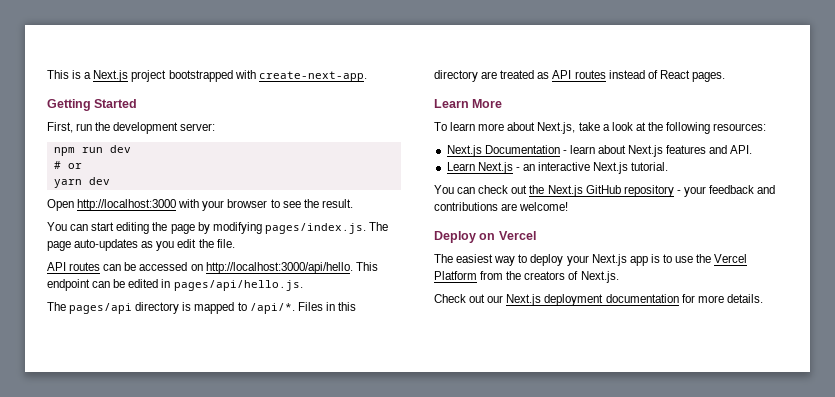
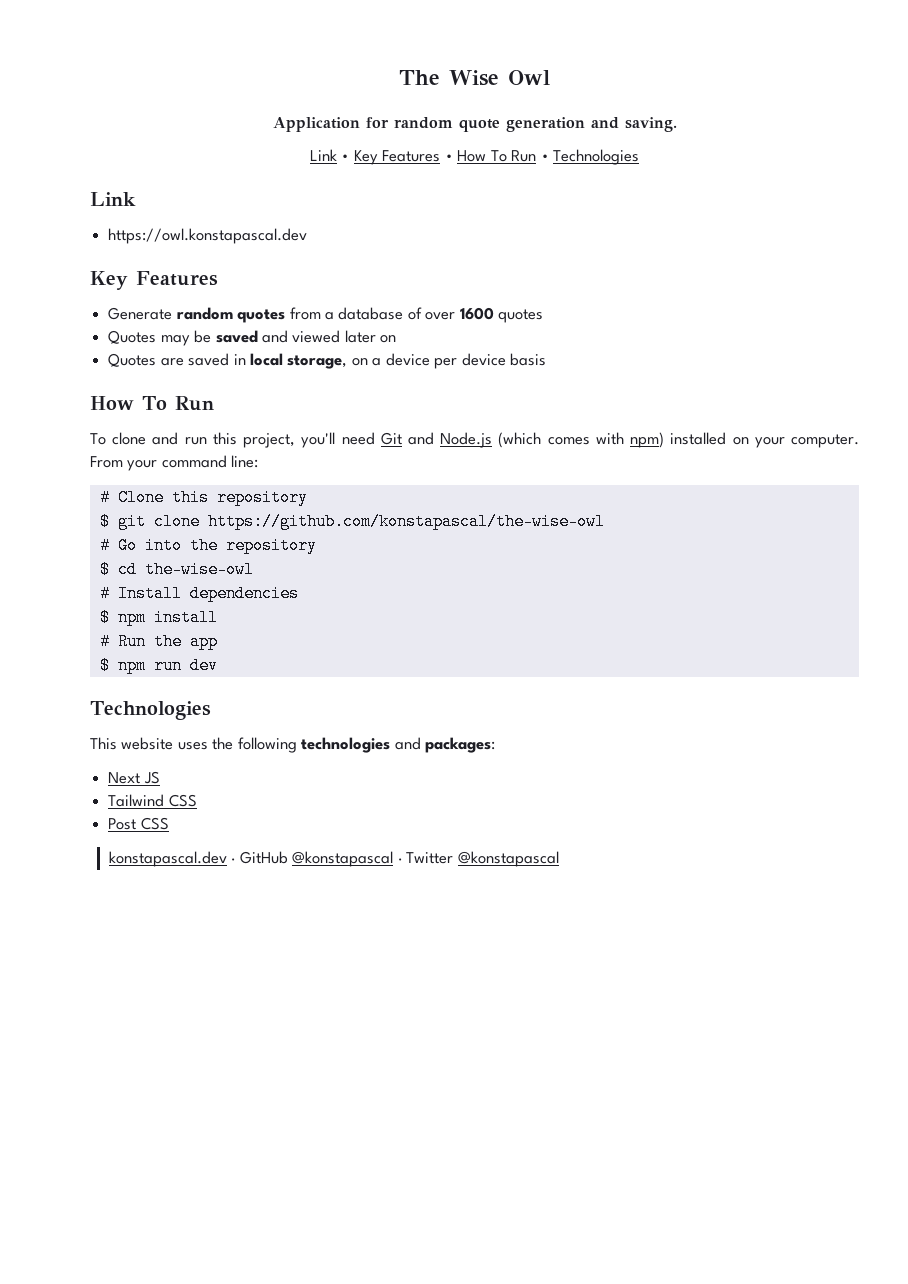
[47,70,367,82] [47,99,138,111] [47,122,216,134] [53,145,131,156] [53,161,82,169] [53,177,110,188] [47,199,353,211] [47,222,388,234] [47,239,235,251] [47,262,378,274] [47,279,303,291] [47,302,356,314] [434,70,725,82] [434,99,503,108] [434,122,767,134] [446,145,753,157] [446,162,669,174] [434,185,776,197] [434,202,569,211] [434,231,536,243] [434,254,748,266] [434,271,619,283] [434,294,763,306] This is a Next.js project bootstrapped with create-next-app. // Getting Started // First, run the development server: // npm run dev // # or // yarn dev // Open http://localhost:3000 with your browser to see the result. // You can start editing the page by modifying pages/index.js. The page auto-updates as you edit the file. // API routes can be accessed on http://localhost:3000/api/hello. This endpoint can be edited in pages/api/hello.js. // The pages/api directory is mapped to /api/*. Files in this directory are treated as API routes instead of React pages. // Learn More // To learn more about Next.js, take a look at the following resources: // Next.js Documentation - learn about Next.js features and API. // Learn Next.js - an interactive Next.js tutorial. // You can check out the Next.js GitHub repository - your feedback and contributions are welcome! // Deploy on Vercel // The easiest way to deploy your Next.js app is to use the Vercel Platform from the creators of Next.js. // Check out our Next.js deployment documentation for more details. -> [399,70,550,86] [272,117,677,132] [309,149,640,165] [90,192,136,206] [108,228,308,244] [90,271,218,290] [108,307,544,323] [108,330,397,346] [108,353,547,369] [90,396,214,411] [90,432,859,448] [90,455,259,471] [99,489,308,506] [99,513,605,530] [99,537,317,554] [99,561,254,578] [99,585,299,602] [99,609,218,626] [99,633,218,650] [99,657,218,674] [90,701,211,720] [90,737,496,753] [108,771,160,784] [108,794,197,807] [108,817,169,830] [109,851,559,867] The Wise Owl // Application for random quote generation and saving. // Link • Key Features • How To Run • Technologies // Link // https://owl.konstapascal.dev // Key Features // Generate random quotes from a database of over 1600 quotes // Quotes may be saved and viewed later on // Quotes are saved in local storage, on a device per device basis // How To Run // To clone and run this project, you'll need Git and Node.js (which comes with npm) installed on your computer. From your command line: // # Clone this repository // $ git clone https://github.com/konstapascal/the-wise-owl // # Go into the repository // $ cd the-wise-owl // # Install dependencies // $ npm install // # Run the app // $ npm run dev // Technologies // This website uses the following technologies and packages: // Next JS // Tailwind CSS // Post CSS // konstapascal.dev · GitHub @konstapascal · Twitter @konstapascal

